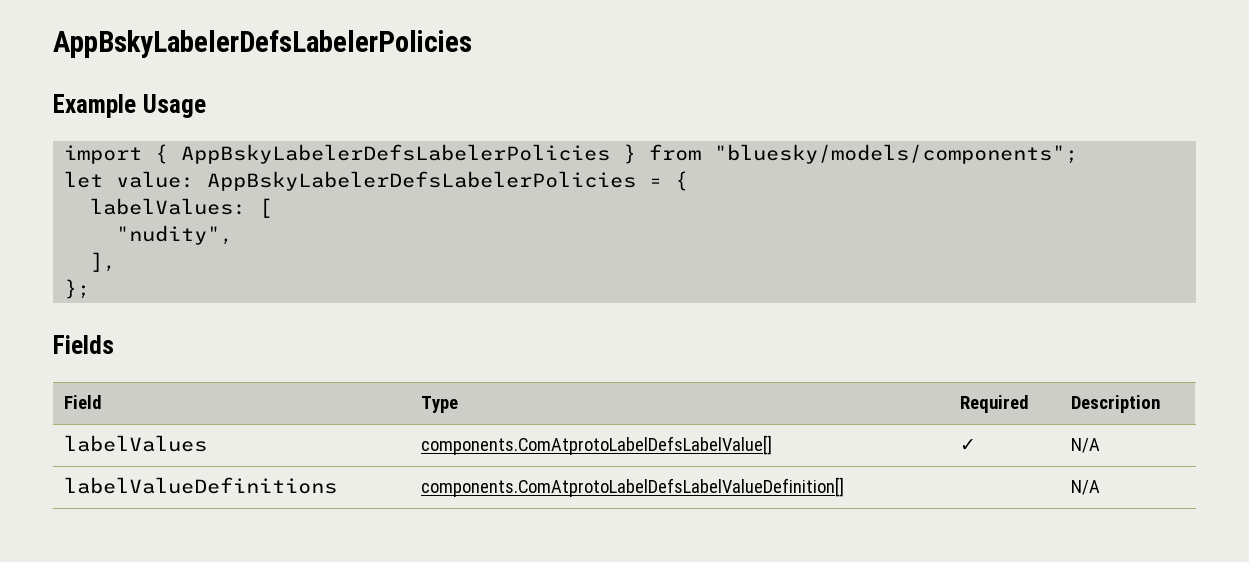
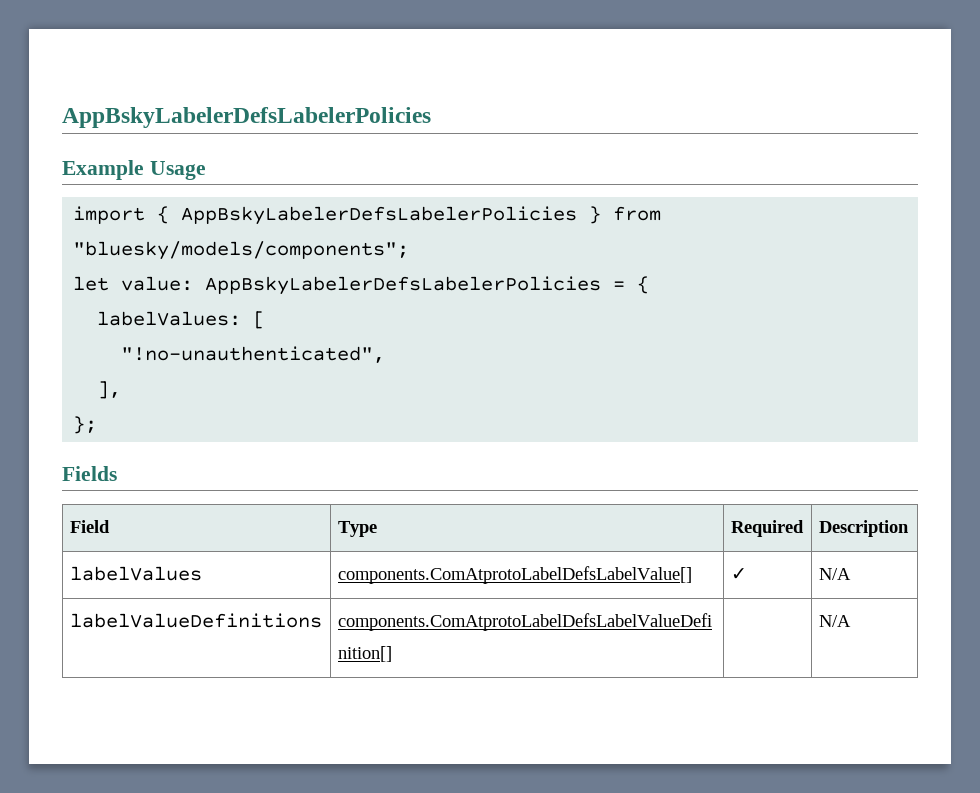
[116,225,234,245] "nudity", -> [121,346,386,363] "!no-unauthenticated",

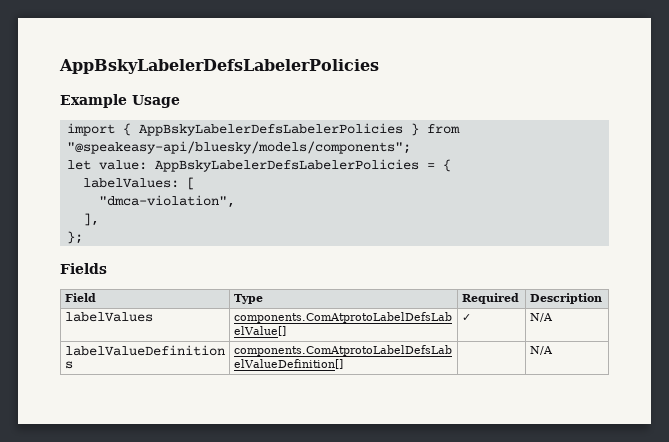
[73,241,410,260] "bluesky/models/components"; -> [66,141,411,154] "@speakeasy-api/bluesky/models/components";
[121,346,386,363] "!no-unauthenticated", -> [98,195,235,208] "dmca-violation",

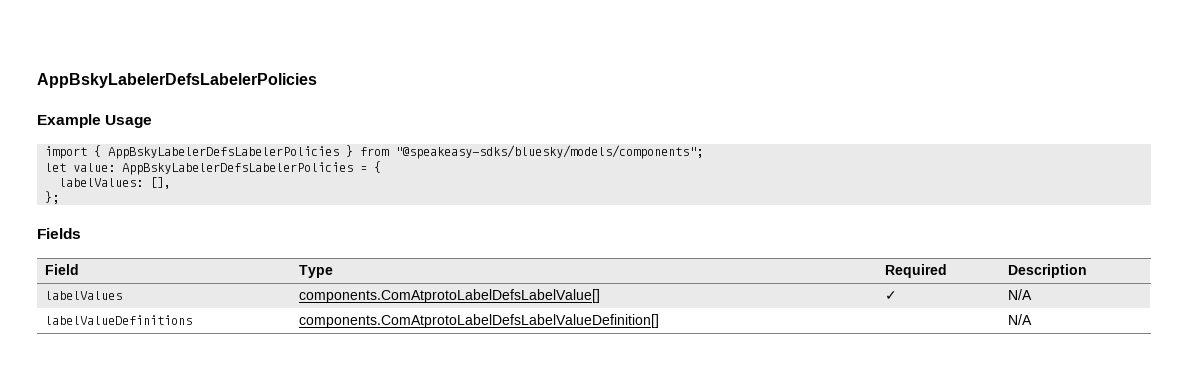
[66,141,411,154] "@speakeasy-api/bluesky/models/components"; -> [395,145,704,159] "@speakeasy-sdks/bluesky/models/components";
[186,177,195,190] [98,195,235,208] [82,213,99,226] [ // "dmca-violation", // ], -> [150,177,172,189] [],

